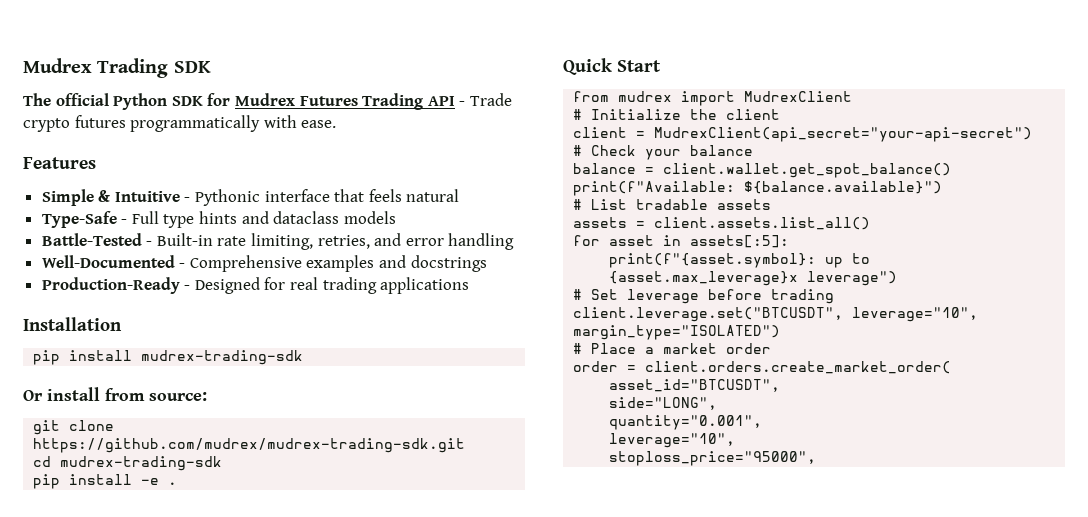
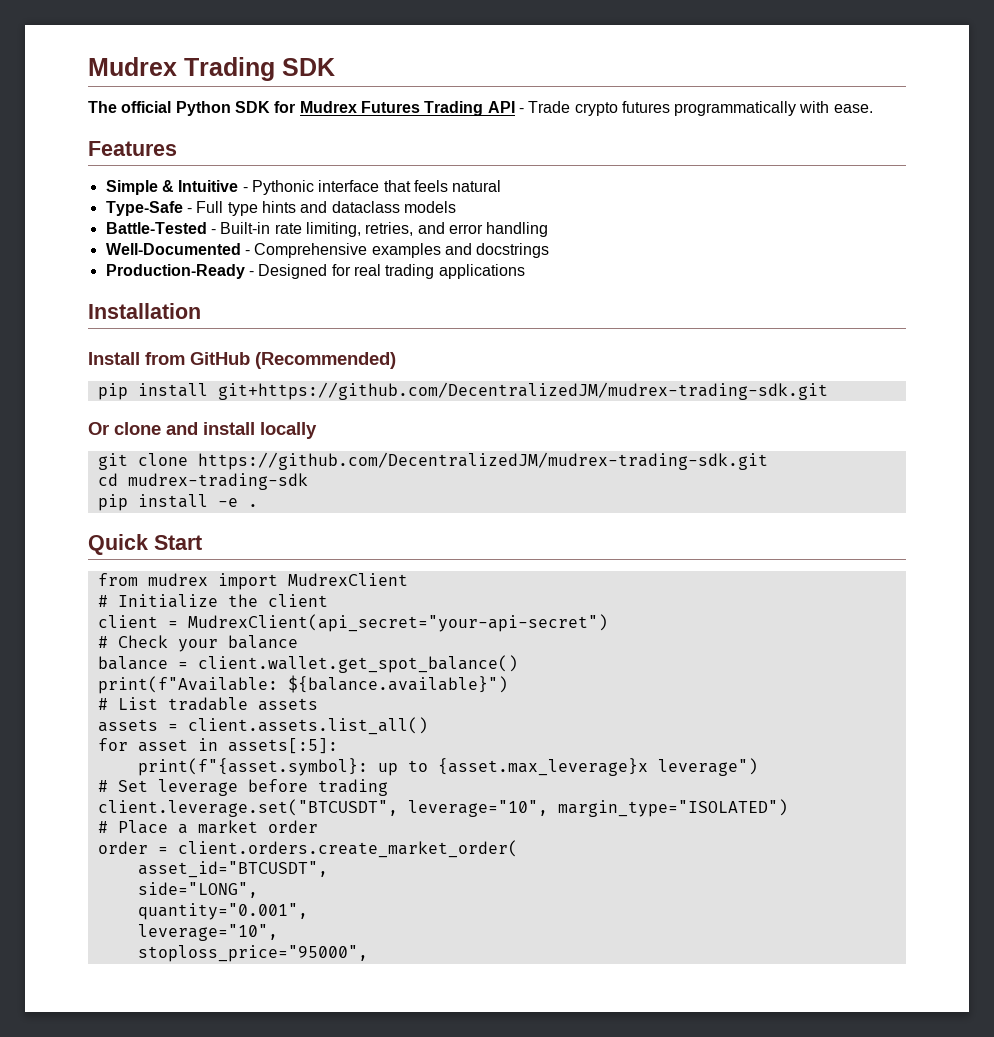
[33,350,304,365] // pip install mudrex-trading-sdk -> [88,352,396,369] [97,382,828,400] // Install from GitHub (Recommended) // pip install git+https://github.com/DecentralizedJM/mudrex-trading-sdk.git
[47,387,207,401] install from source: -> [114,422,317,439] clone and install locally
[33,438,466,453] https://github.com/mudrex/mudrex-trading-sdk.git -> [197,452,768,470] https://github.com/DecentralizedJM/mudrex-trading-sdk.git

